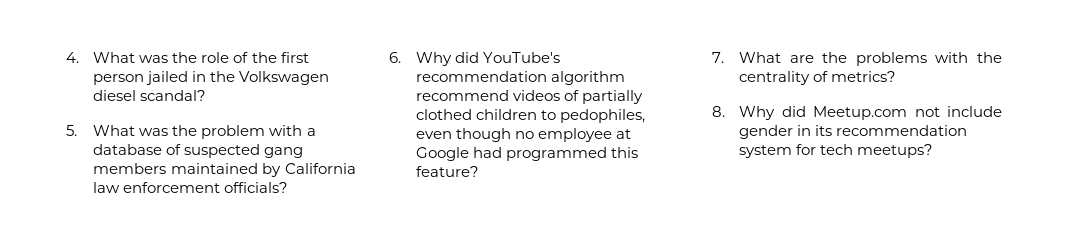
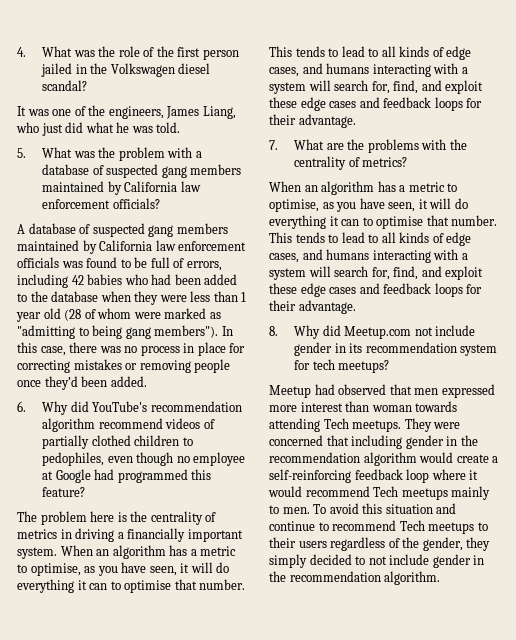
(207, 95) none -> [17,105,236,119] [16,122,181,136] // It was one of the engineers, James Liang, who just did what he was told.
(289, 187) none -> [17,223,228,237] [17,240,247,254] [17,257,222,271] [17,274,238,288] [17,291,247,305] [16,308,221,322] [17,325,233,339] [17,342,246,356] [17,359,231,373] [17,376,147,390] // A database of suspected gang members maintained by California law enforcement officials was found to be full of errors, including 42 babies who had been added to the database when they were less than 1 year old (28 of whom were marked as "admitting to being gang members"). In this case, there was no process in place for correcting mistakes or removing people once they’d been added.
(480, 171) none -> [17,511,217,525] [17,528,243,542] [17,545,237,559] [17,562,230,576] [17,579,246,593] [269,46,472,60] [269,63,468,77] [269,80,484,94] [269,97,483,111] [269,114,356,128] // The problem here is the centrality of metrics in driving a financially important system. When an algorithm has a metric to optimise, as you have seen, it will do everything it can to optimise that number. This tends to lead to all kinds of edge cases, and humans interacting with a system will search for, find, and exploit these edge cases and feedback loops for their advantage.
(897, 76) none -> [269,181,458,195] [269,198,468,212] [269,215,498,229] [269,232,472,246] [269,249,468,263] [269,266,484,280] [269,283,483,297] [269,300,356,314] // When an algorithm has a metric to optimise, as you have seen, it will do everything it can to optimise that number. This tends to lead to all kinds of edge cases, and humans interacting with a system will search for, find, and exploit these edge cases and feedback loops for their advantage.
(934, 151) none -> [269,384,495,398] [269,401,458,412] [269,418,461,432] [269,435,478,449] [269,452,499,466] [269,469,479,483] [268,486,491,500] [269,503,457,514] [269,520,488,534] [269,537,491,551] [269,554,485,568] [269,571,441,585] // Meetup had observed that men expressed more interest than woman towards attending Tech meetups. They were concerned that including gender in the recommendation algorithm would create a self-reinforcing feedback loop where it would recommend Tech meetups mainly to men. To avoid this situation and continue to recommend Tech meetups to their users regardless of the gender, they simply decided to not include gender in the recommendation algorithm.

